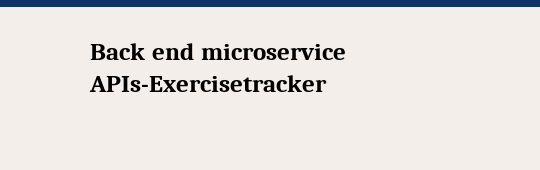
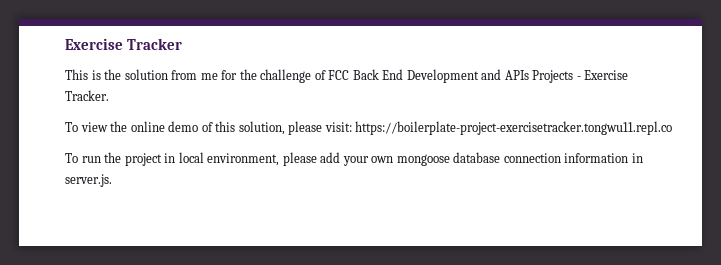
[90,43,346,60] [89,75,327,92] Back end microservice APIs-Exercisetracker -> [65,38,183,50] [65,69,629,83] [65,90,109,101] [65,121,673,135] [65,152,643,166] [65,174,112,187] Exercise Tracker // This is the solution from me for the challenge of FCC Back End Development and APIs Projects - Exercise Tracker. // To view the online demo of this solution, please visit: https://boilerplate-project-exercisetracker.tongwu11.repl.co // To run the project in local environment, please add your own mongoose database connection information in server.js.

